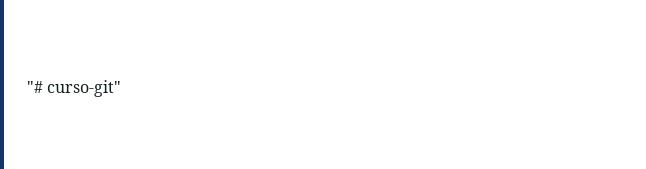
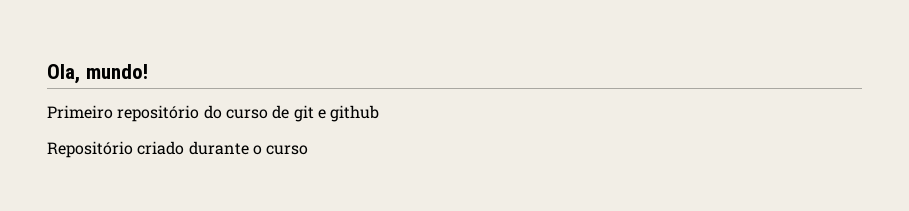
[27,80,122,97] "# curso-git" -> [47,64,148,84] [47,105,380,122] [47,141,309,158] Ola, mundo! // Primeiro repositório do curso de git e github // Repositório criado durante o curso

